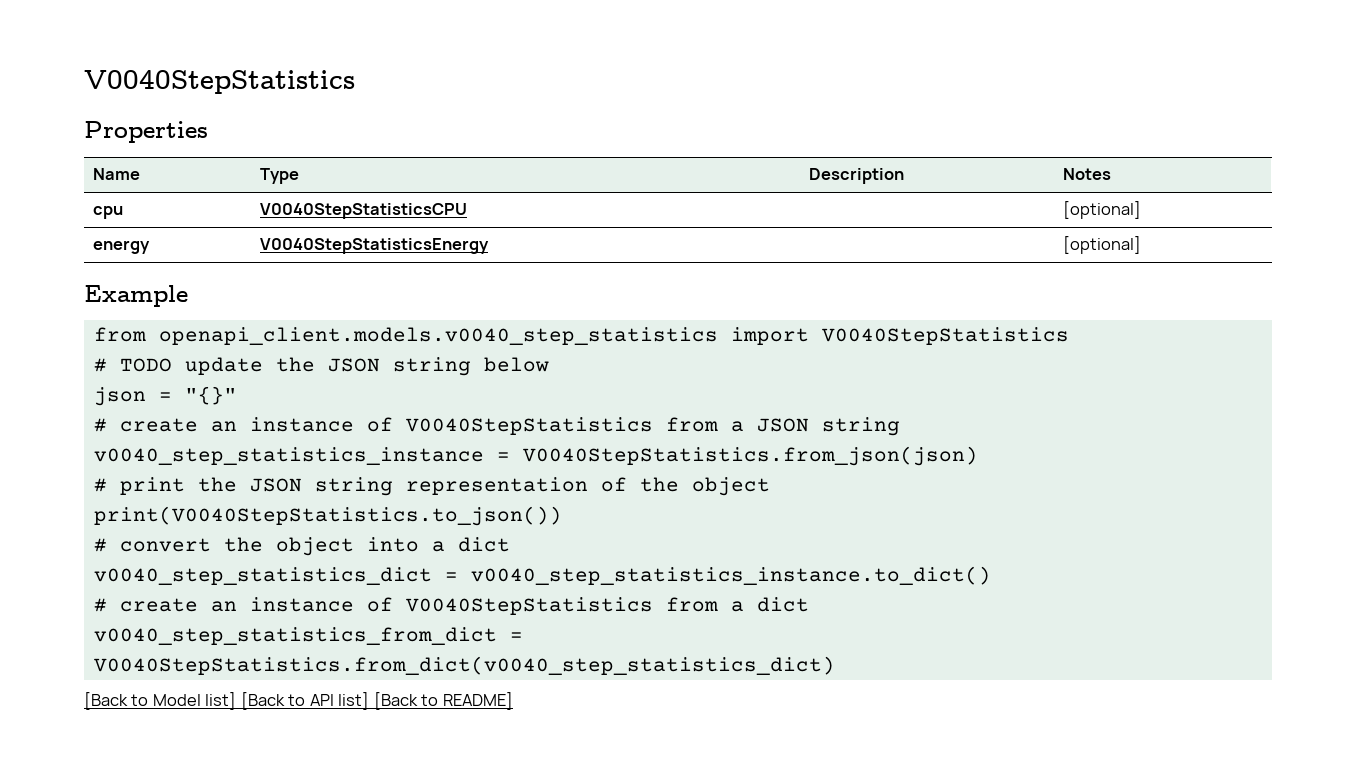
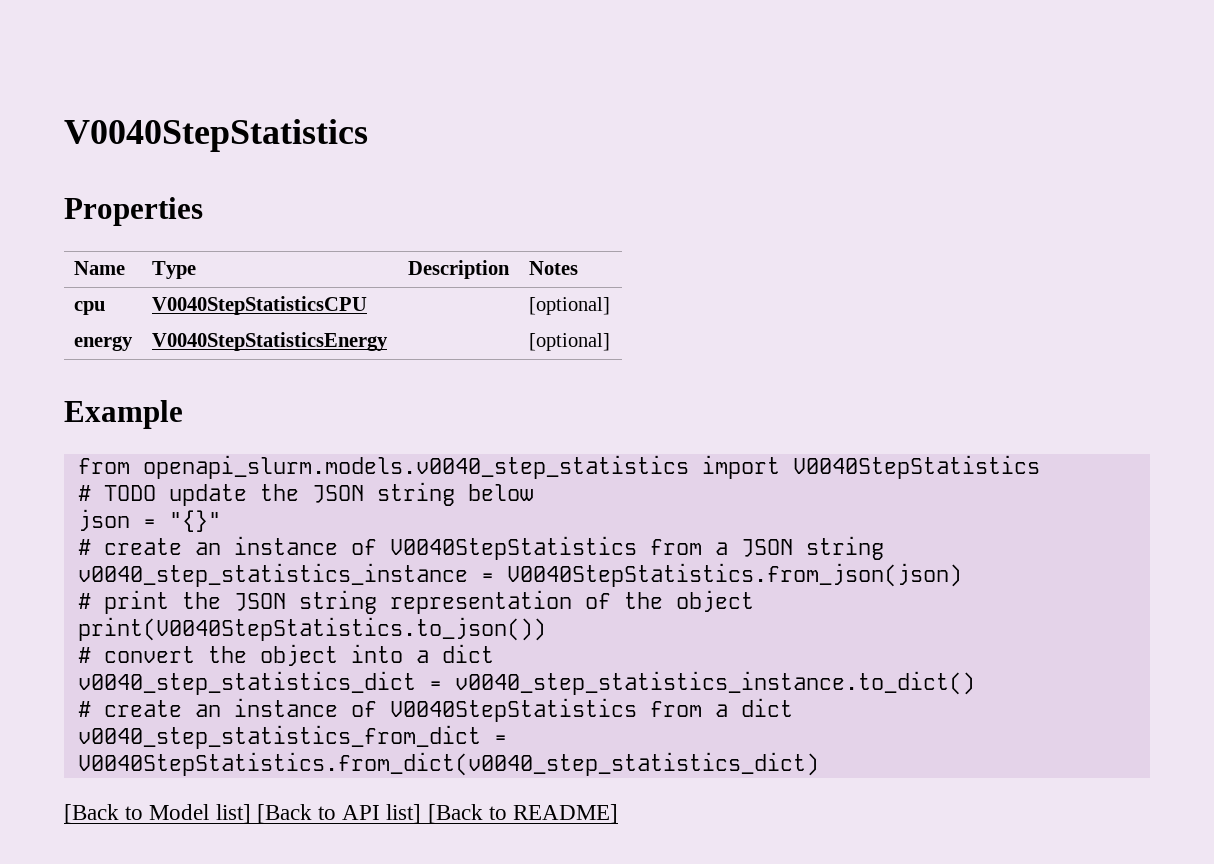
[158,327,718,345] openapi_client.models.v0040_step_statistics -> [142,455,689,479] openapi_slurm.models.v0040_step_statistics

